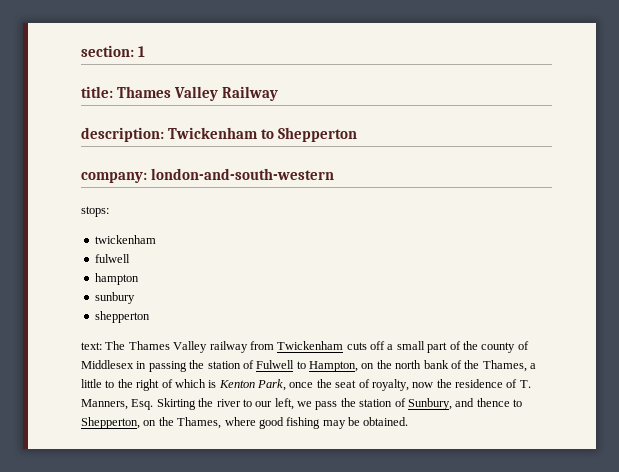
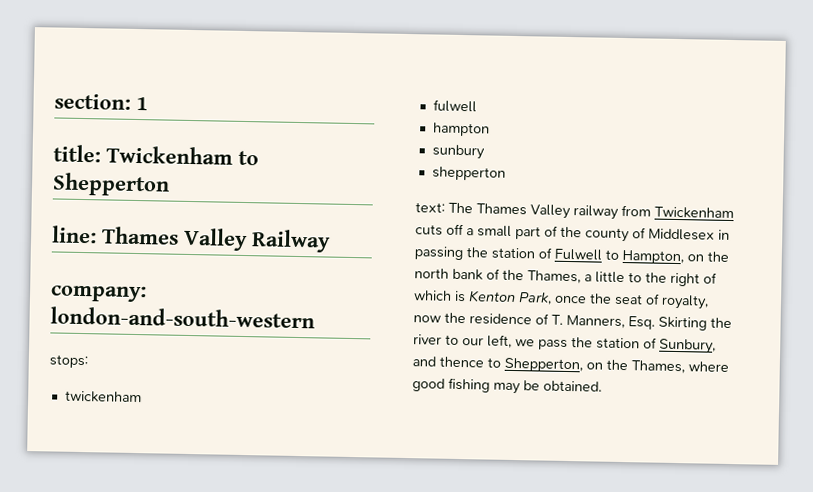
(113, 92) none -> [106,145,259,166] [52,172,170,197] [52,225,97,244] Twickenham to Shepperton // line:
[81,127,358,142] // description: Twickenham to Shepperton -> (331, 241) none

